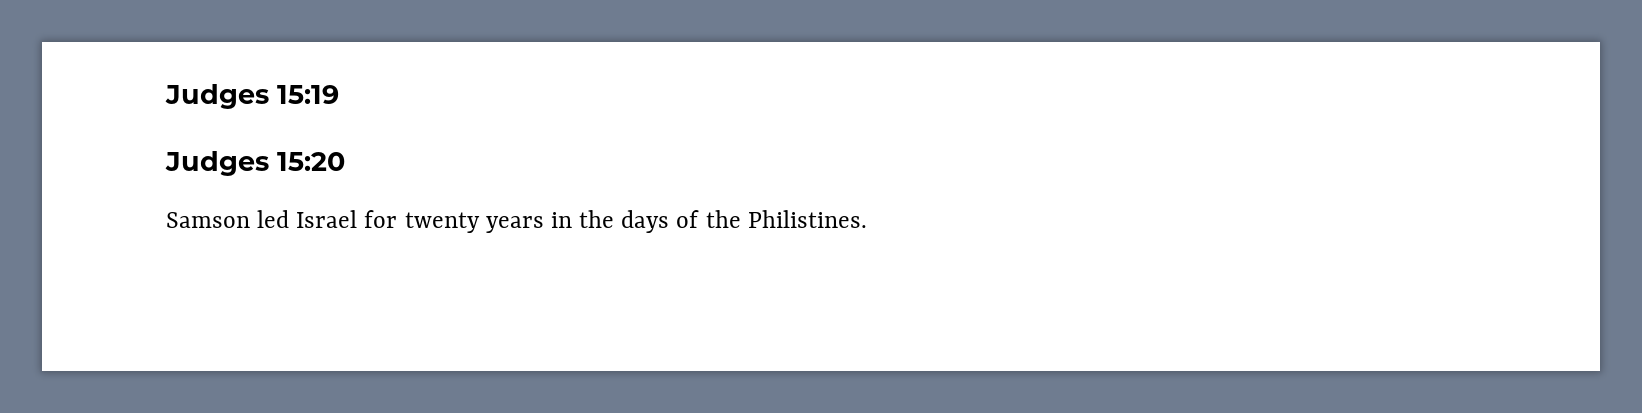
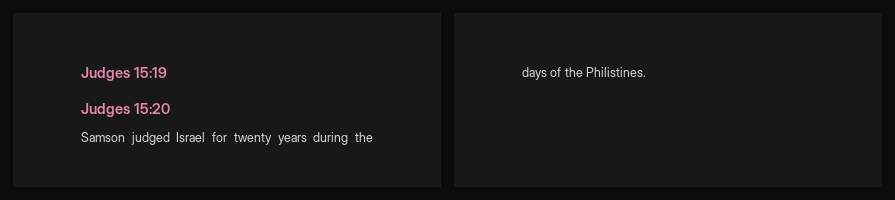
[257,210,290,228] led -> [130,132,170,145] judged
[550,212,572,228] in -> [313,132,349,145] during

